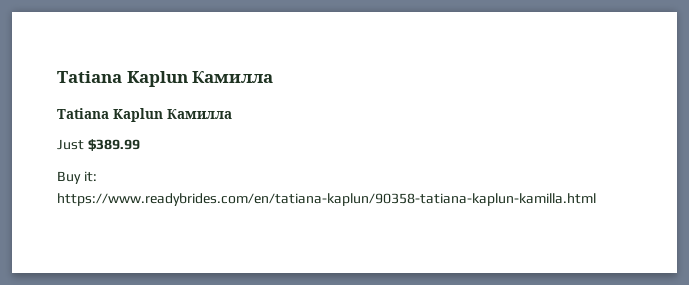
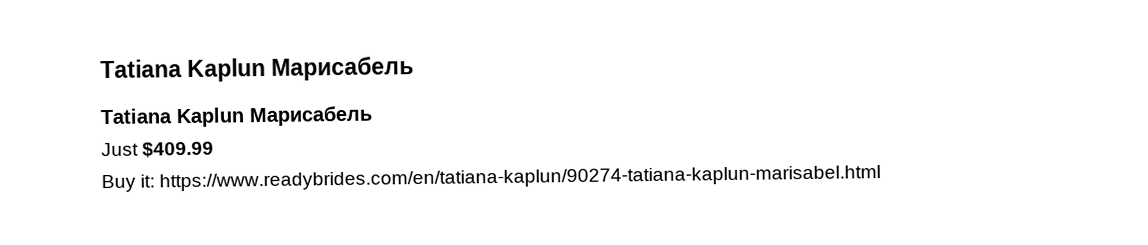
[57,71,274,87] [57,108,232,122] Tatiana Kaplun Камилла // Tatiana Kaplun Камилла -> [100,56,415,82] [100,105,373,128] Tatiana Kaplun Марисабель // Tatiana Kaplun Марисабель
[87,139,140,151] $389.99 -> [142,141,215,158] $409.99
[57,193,596,206] https://www.readybrides.com/en/tatiana-kaplun/90358-tatiana-kaplun-kamilla.html -> [159,165,882,192] https://www.readybrides.com/en/tatiana-kaplun/90274-tatiana-kaplun-marisabel.html

